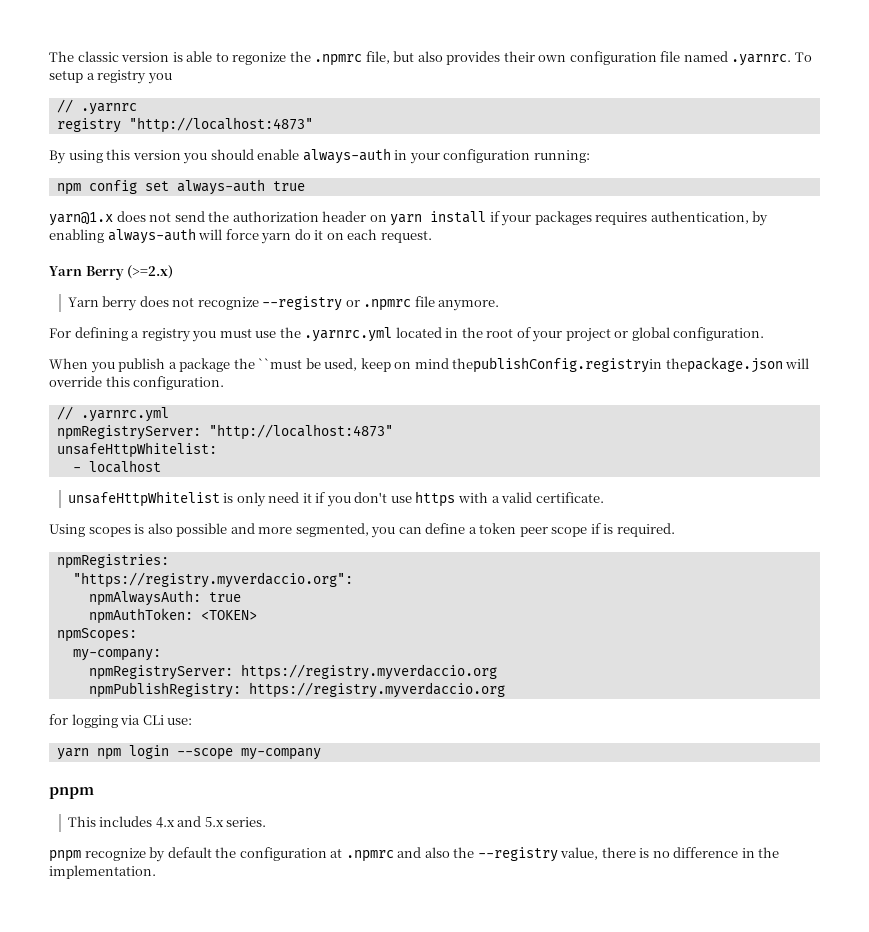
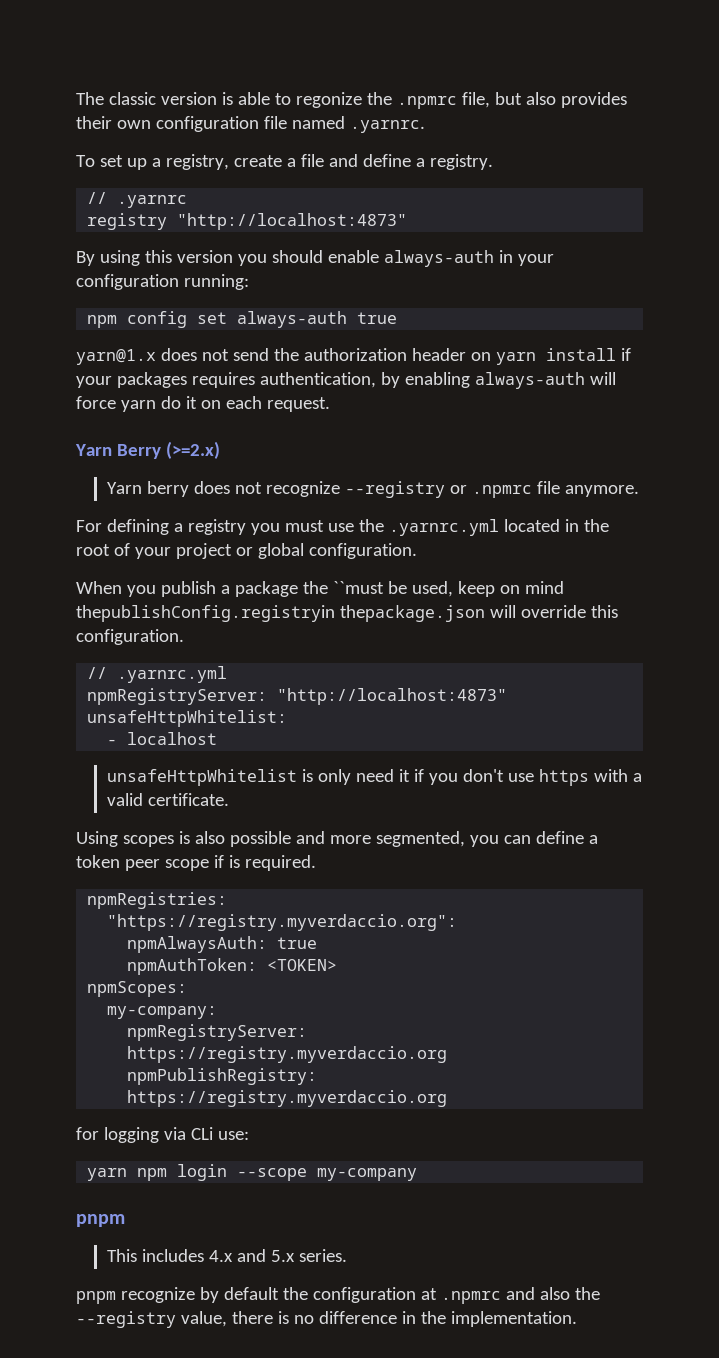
[794,52,812,62] [49,70,172,84] To setup a registry you -> [76,154,493,170] // To set up a registry, create a file and define a registry.

